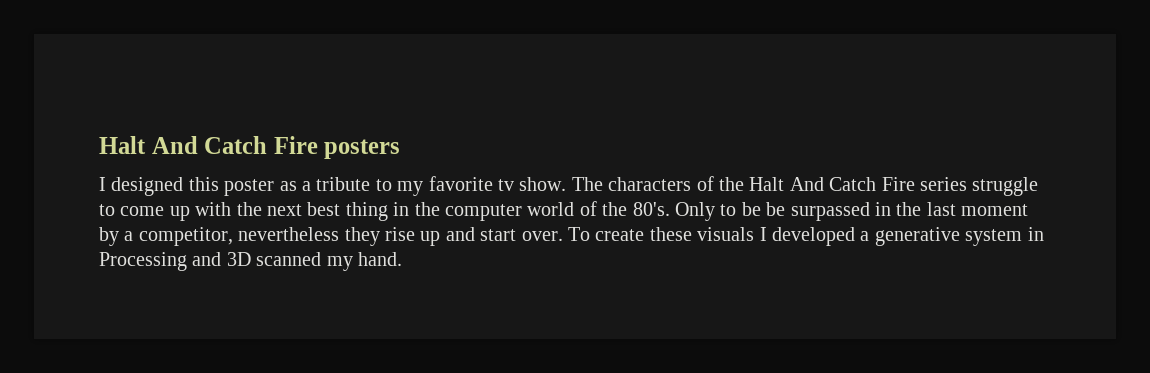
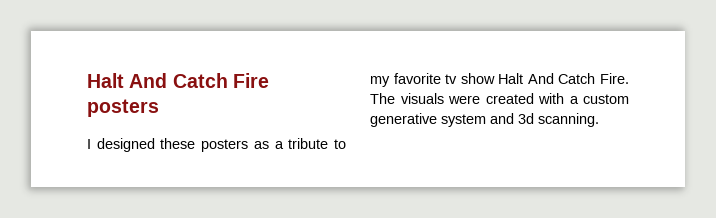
[188,177,275,196] this poster -> [160,138,249,152] these posters
[519,176,1039,196] [99,201,1029,221] [99,227,1044,246] [99,252,402,271] show. The characters of the Halt And Catch Fire series struggle to come up with the next best thing in the computer world of the 80's. Only to be be surpassed in the last moment by a competitor, nevertheless they rise up and start over. To create these visuals I developed a generative system in Processing and 3D scanned my hand. -> [460,73,629,84] [370,93,629,104] [370,113,599,127] show Halt And Catch Fire. The visuals were created with a custom generative system and 3d scanning.

